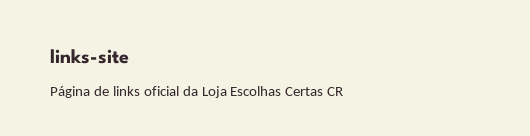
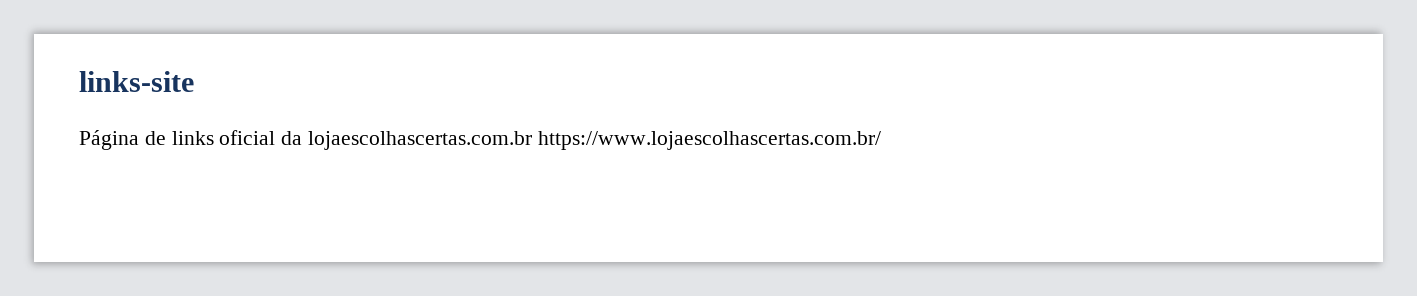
[201,86,344,98] Loja Escolhas Certas CR -> [308,131,881,150] lojaescolhascertas.com.br https://www.lojaescolhascertas.com.br/

